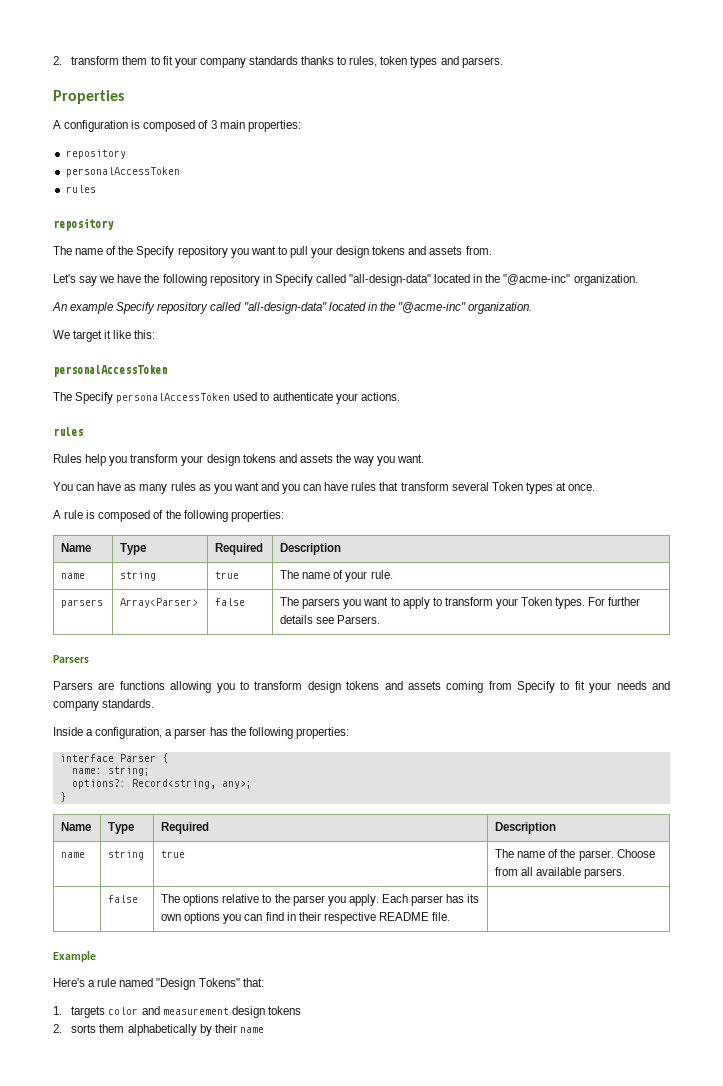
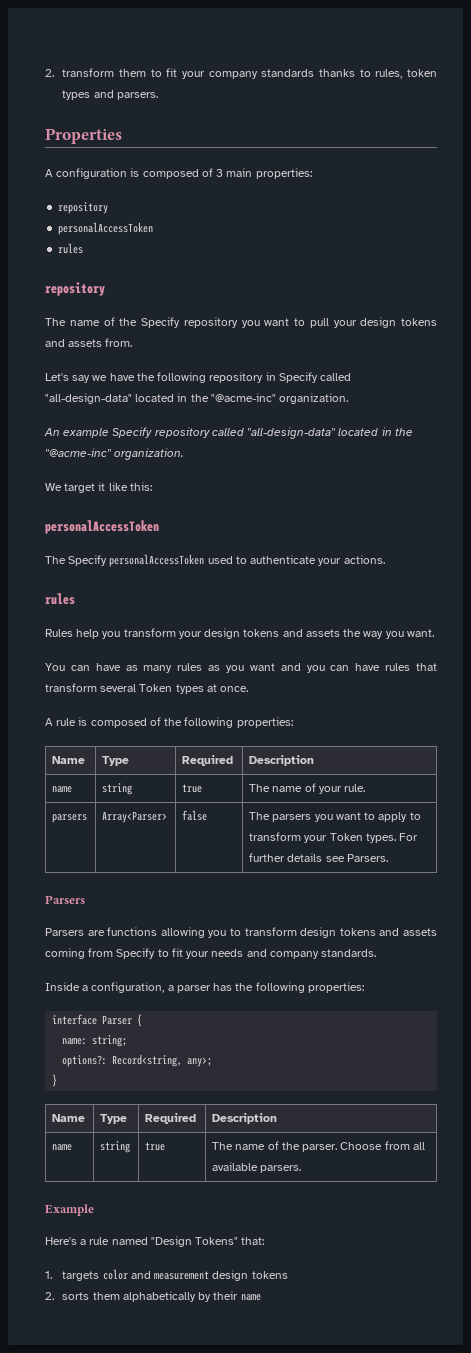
[108,895,139,903] [161,894,480,906] [161,912,451,924] // | false | The options relative to the parser you apply. Each parser has its own options you can find in their respective README file. | -> (302, 1169) none

